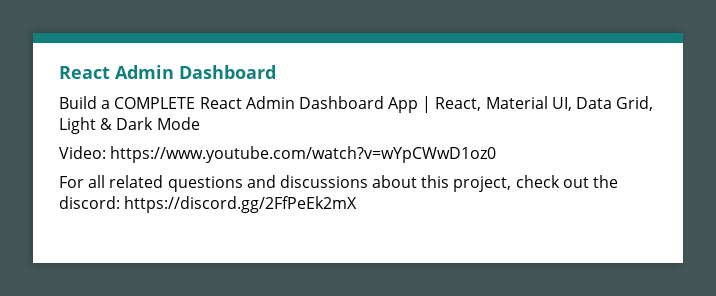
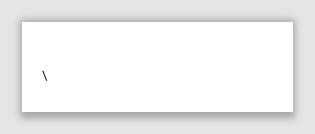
[59,65,276,79] [59,96,654,113] [59,117,200,134] [59,146,497,163] [59,175,619,192] [59,196,358,213] React Admin Dashboard // Build a COMPLETE React Admin Dashboard App | React, Material UI, Data Grid, Light & Dark Mode // Video: https://www.youtube.com/watch?v=wYpCWwD1oz0 // For all related questions and discussions about this project, check out the discord: https://discord.gg/2FfPeEk2mX -> [42,70,48,81] \

